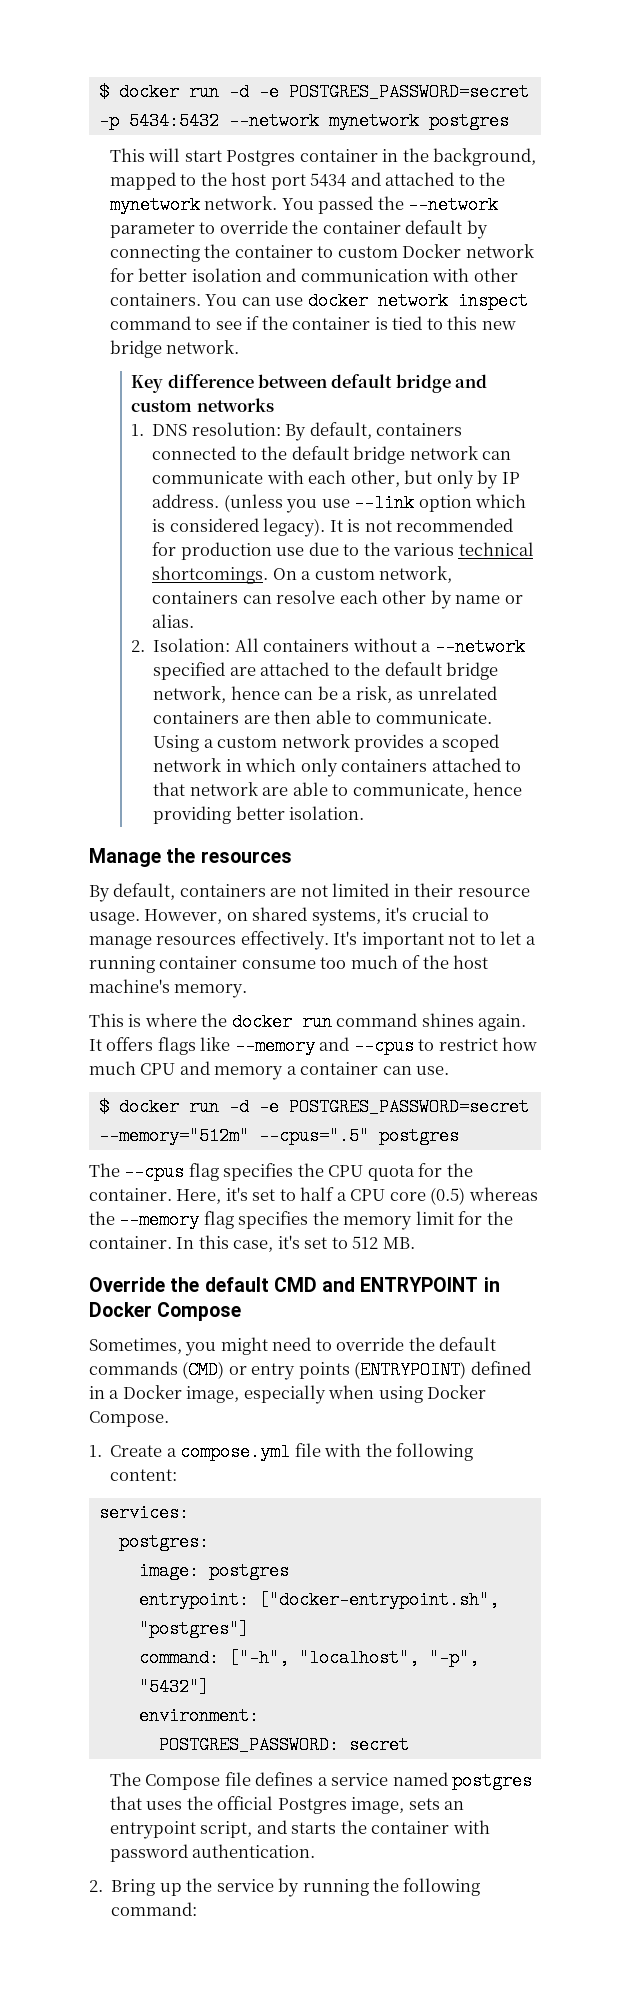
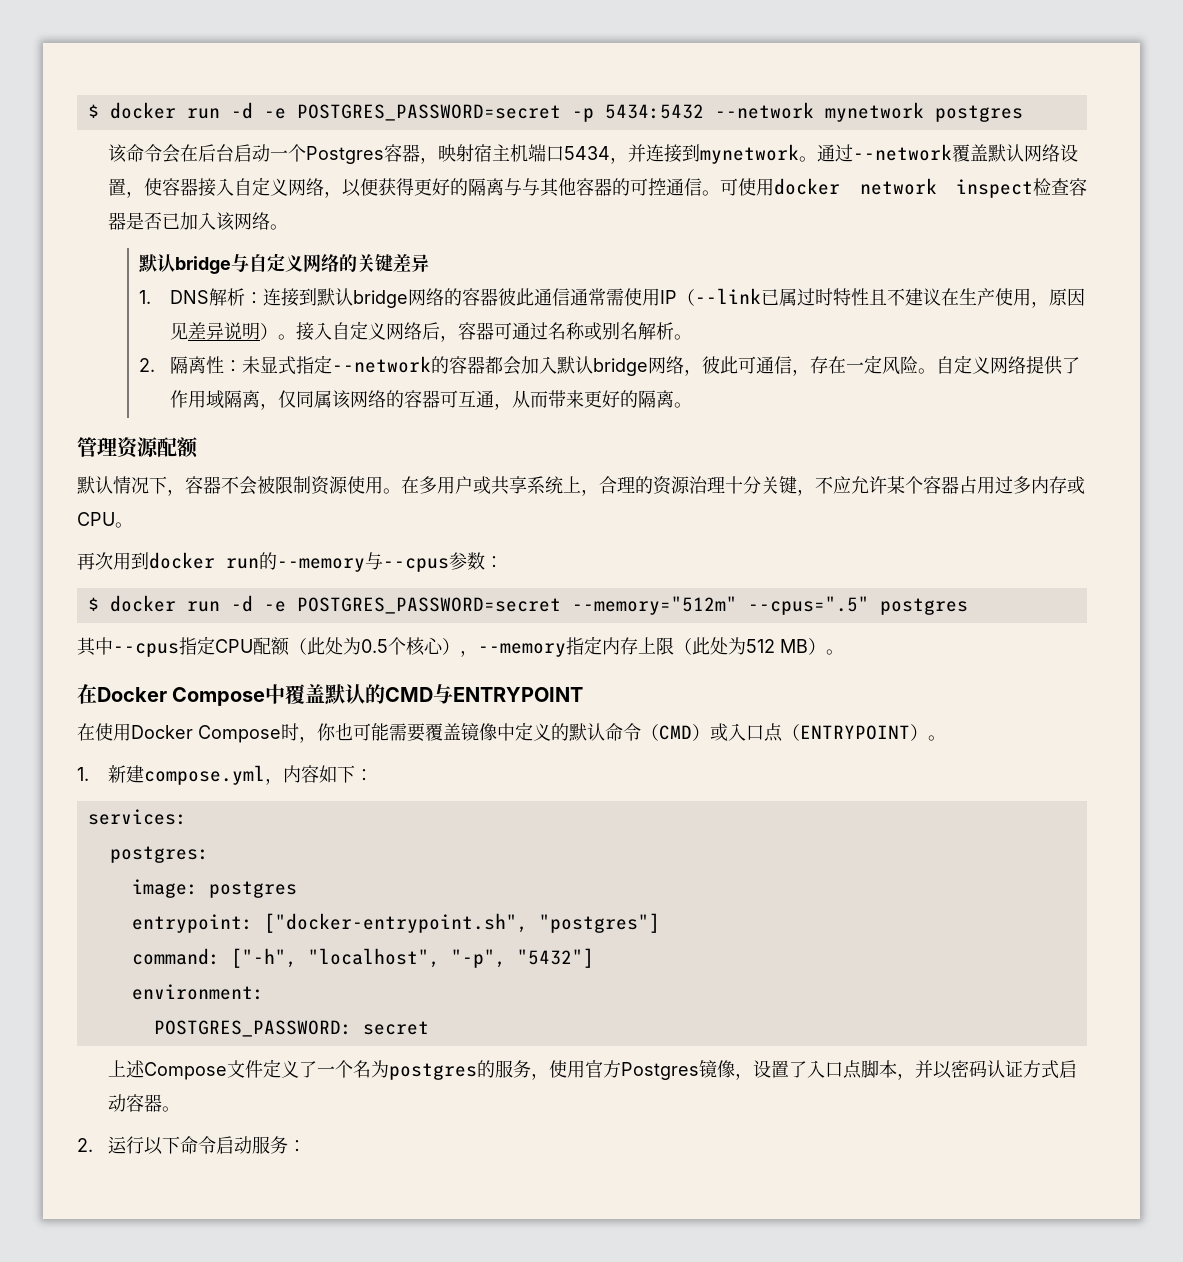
[110,148,537,166] [110,172,506,190] [110,196,499,214] [110,220,488,239] [110,244,534,262] [110,268,518,282] [110,292,528,310] [110,316,516,330] [110,340,240,358] [131,374,488,393] [131,398,274,412] [131,422,463,441] [152,446,512,464] [152,470,520,489] [152,494,527,513] [152,518,514,537] [152,542,534,560] [152,566,453,584] [152,590,523,609] [152,614,195,628] [131,638,525,656] [153,662,499,680] [153,686,497,703] [153,710,492,724] [153,734,500,752] [153,758,522,777] [153,782,523,799] [153,806,365,824] [89,848,292,867] [89,883,530,902] [89,907,490,926] [89,931,536,950] [89,955,489,973] [89,979,248,998] [89,1013,527,1031] [89,1037,538,1055] [89,1061,450,1080] This will start Postgres container in the background, mapped to the host port 5434 and attached to the mynetwork network. You passed the --network parameter to override the container default by connecting the container to custom Docker network for better isolation and communication with other containers. You can use docker network inspect command to see if the container is tied to this new bridge network. // Key difference between default bridge and custom networks // 1. DNS resolution: By default, containers connected to the default bridge network can communicate with each other, but only by IP address. (unless you use --link option which is considered legacy). It is not recommended for production use due to the various technical shortcomings. On a custom network, containers can resolve each other by name or alias. // 2. Isolation: All containers without a --network specified are attached to the default bridge network, hence can be a risk, as unrelated containers are then able to communicate. Using a custom network provides a scoped network in which only containers attached to that network are able to communicate, hence providing better isolation. // Manage the resources // By default, containers are not limited in their resource usage. However, on shared systems, it's crucial to manage resources effectively. It's important not to let a running container consume too much of the host machine's memory. // This is where the docker run command shines again. It offers flags like --memory and --cpus to restrict how much CPU and memory a container can use. -> [108,144,1079,164] [108,177,1087,198] [108,212,289,231] [139,253,430,274] [139,288,1086,308] [170,321,693,342] [139,355,1081,376] [170,390,693,410] [77,437,198,459] [77,476,1085,496] [77,512,133,528] [77,552,503,572] 该命令会在后台启动一个Postgres容器，映射宿主机端口5434，并连接到mynetwork。通过--network覆盖默认网络设置，使容器接入自定义网络，以便获得更好的隔离与与其他容器的可控通信。可使用docker network inspect检查容器是否已加入该网络。 // 默认bridge与自定义网络的关键差异 // 1. DNS解析：连接到默认bridge网络的容器彼此通信通常需使用IP（--link已属过时特性且不建议在生产使用，原因见差异说明）。接入自定义网络后，容器可通过名称或别名解析。 // 2.隔离性：未显式指定--network的容器都会加入默认bridge网络，彼此可通信，存在一定风险。自定义网络提供了作用域隔离，仅同属该网络的容器可互通，从而带来更好的隔离。 // 管理资源配额 // 默认情况下，容器不会被限制资源使用。在多用户或共享系统上，合理的资源治理十分关键，不应允许某个容器占用过多内存或CPU。 // 再次用到docker run的--memory与--cpus参数：
[89,1163,473,1181] [89,1187,538,1205] [89,1211,513,1230] [89,1235,415,1252] [89,1277,500,1292] [89,1302,242,1321] [89,1337,497,1356] [89,1361,531,1380] [89,1385,487,1404] [89,1411,169,1427] [89,1443,473,1461] [110,1469,178,1481] The --cpus flag specifies the CPU quota for the container. Here, it's set to half a CPU core (0.5) whereas the --memory flag specifies the memory limit for the container. In this case, it's set to 512 MB. // Override the default CMD and ENTRYPOINT in Docker Compose // Sometimes, you might need to override the default commands (CMD) or entry points (ENTRYPOINT) defined in a Docker image, especially when using Docker Compose. // 1. Create a compose.yml file with the following content: -> [77,636,844,657] [77,684,584,706] [77,722,946,743] [77,765,374,785] 其中--cpus指定CPU配额（此处为0.5个核心），--memory指定内存上限（此处为512 MB）。 // 在Docker Compose中覆盖默认的CMD与ENTRYPOINT // 在使用Docker Compose时，你也可能需要覆盖镜像中定义的默认命令（CMD）或入口点（ENTRYPOINT）。 // 1.新建compose.yml，内容如下：
[110,1772,533,1790] [110,1796,465,1814] [110,1820,490,1839] [110,1844,316,1862] [89,1878,481,1897] [111,1902,198,1916] The Compose file defines a service named postgres that uses the official Postgres image, sets an entrypoint script, and starts the container with password authentication. // 2. Bring up the service by running the following command: -> [108,1059,1078,1080] [108,1094,181,1112] [77,1136,307,1155] 上述Compose文件定义了一个名为postgres的服务，使用官方Postgres镜像，设置了入口点脚本，并以密码认证方式启动容器。 // 2.运行以下命令启动服务：

